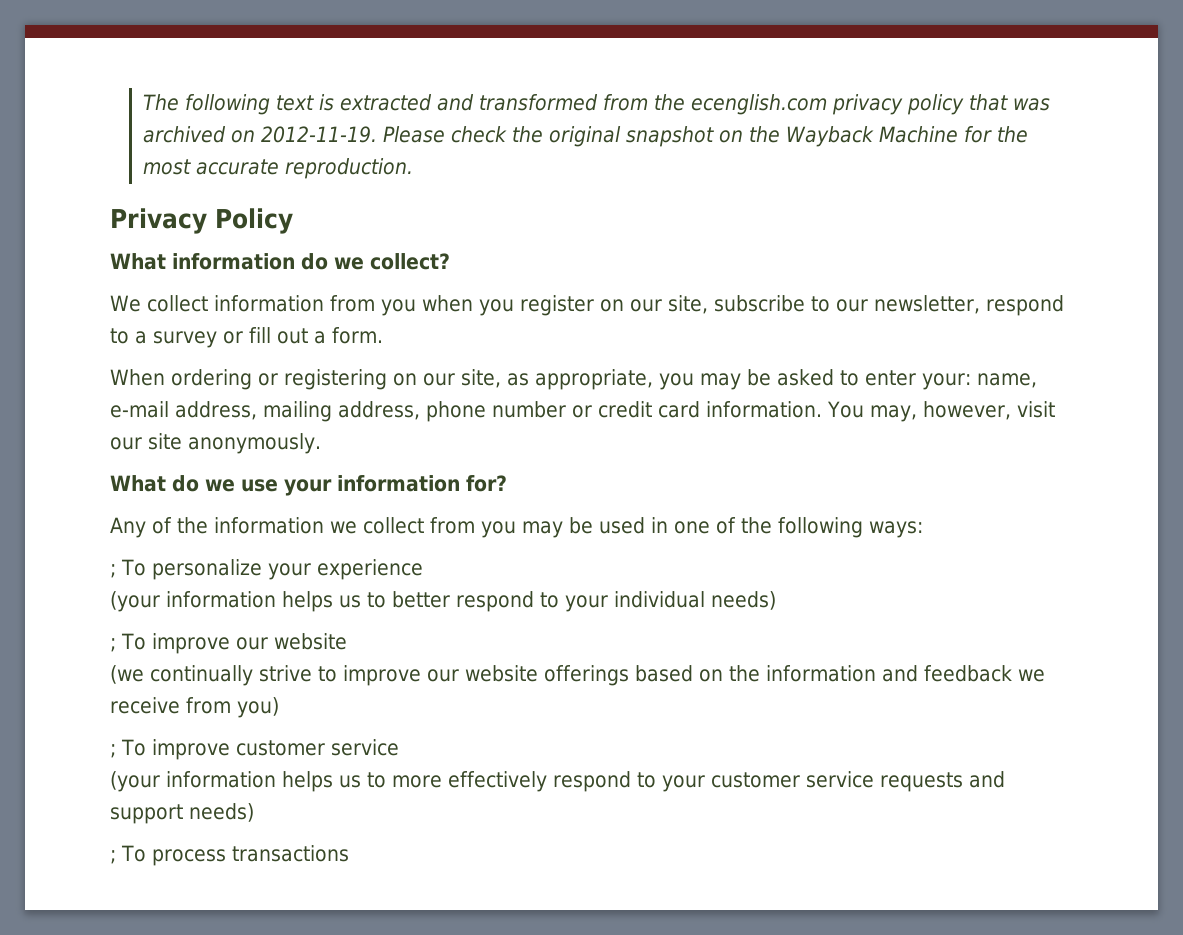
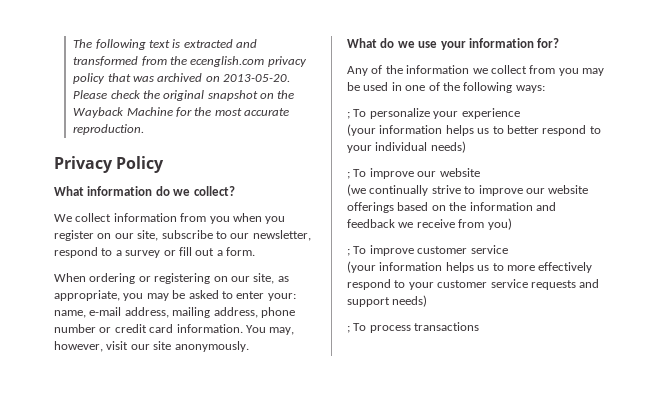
[261,126,378,143] 2012-11-19. -> [223,74,291,82] 2013-05-20.

